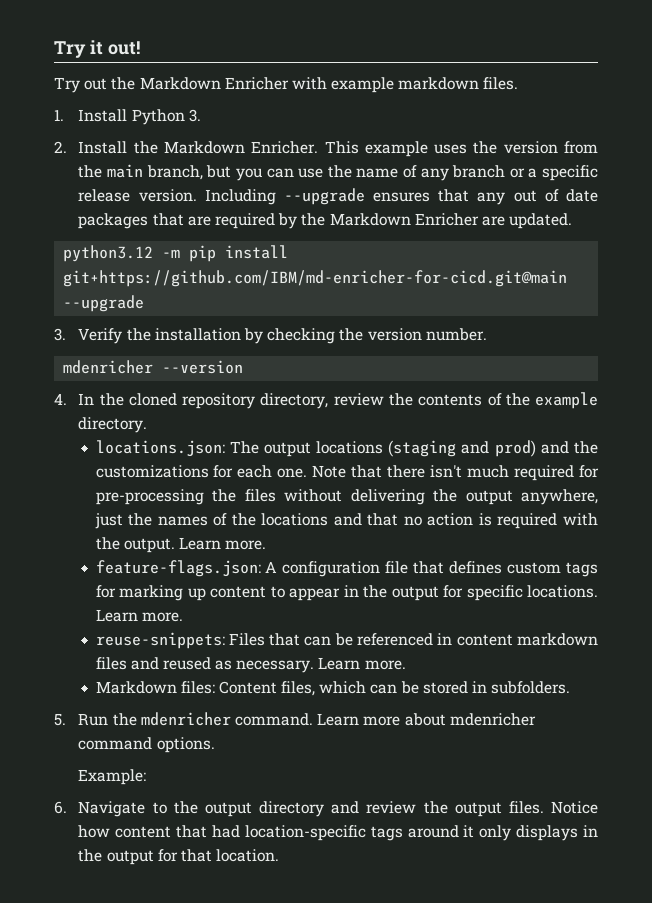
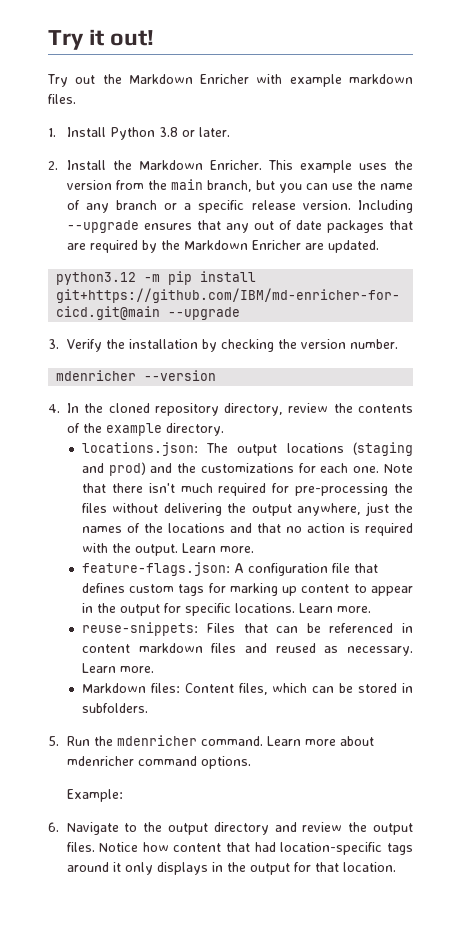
[188,109,201,122] 3. -> [158,127,230,137] 3.8 or later.

